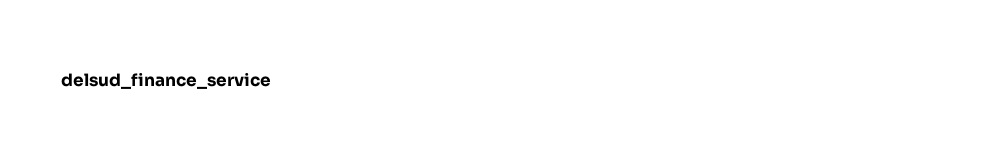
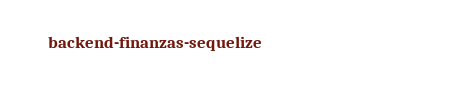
[61,72,271,89] delsud_finance_service -> [48,36,262,51] backend-finanzas-sequelize

